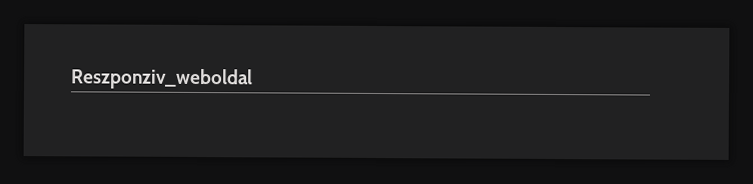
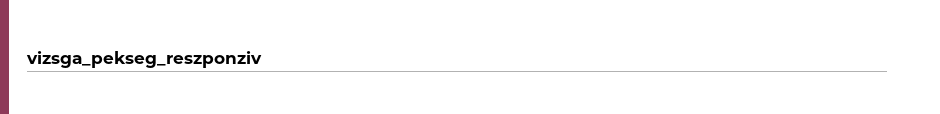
[71,68,253,90] Reszponziv_weboldal -> [26,51,262,68] vizsga_pekseg_reszponziv

